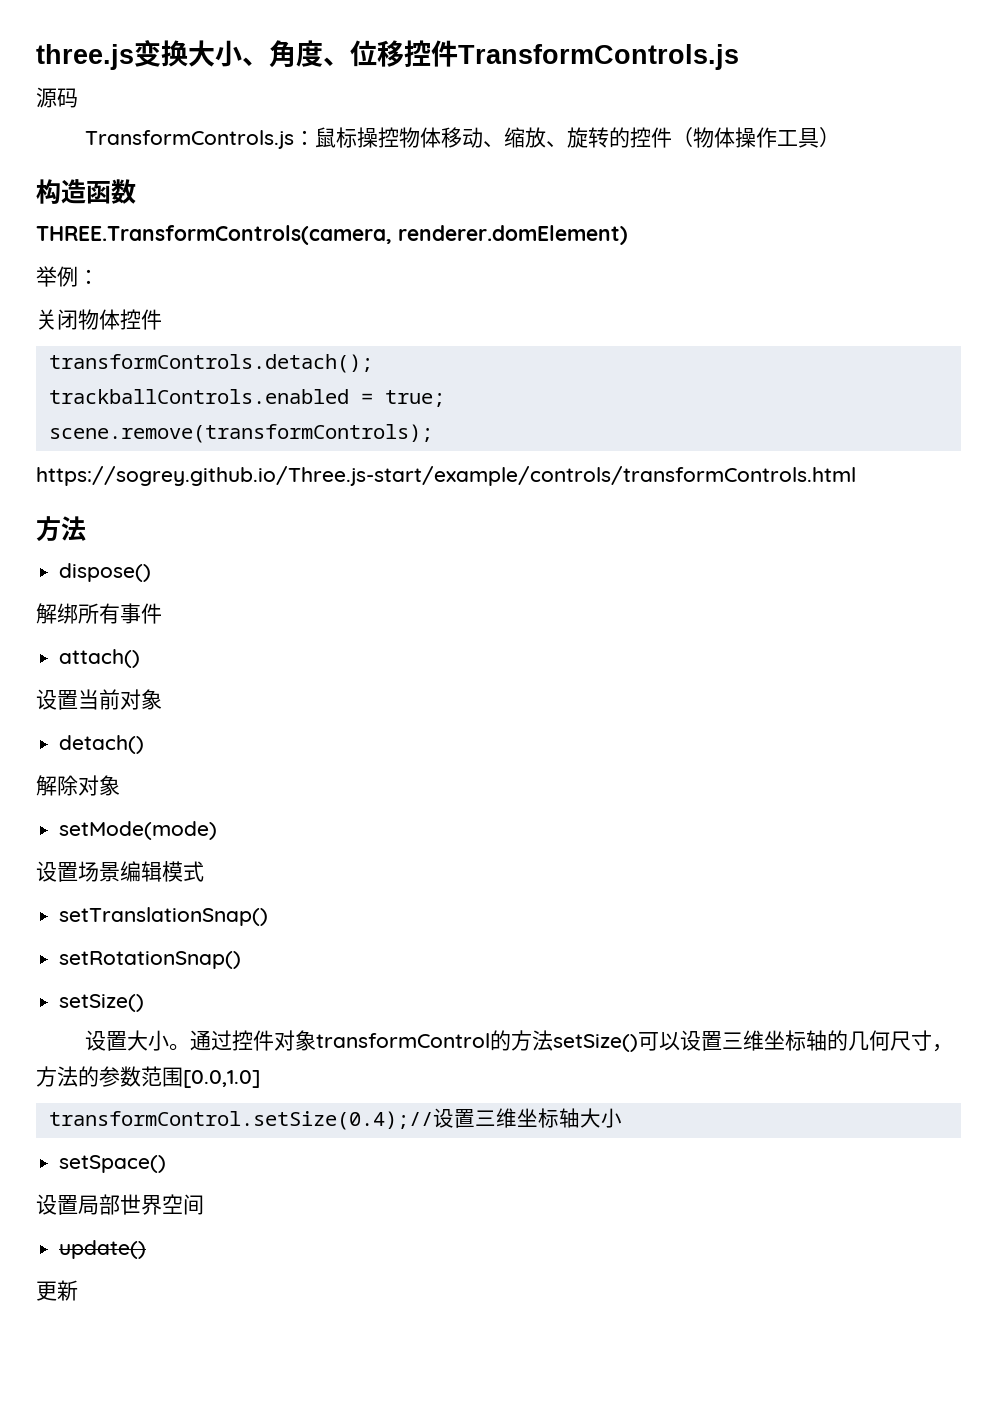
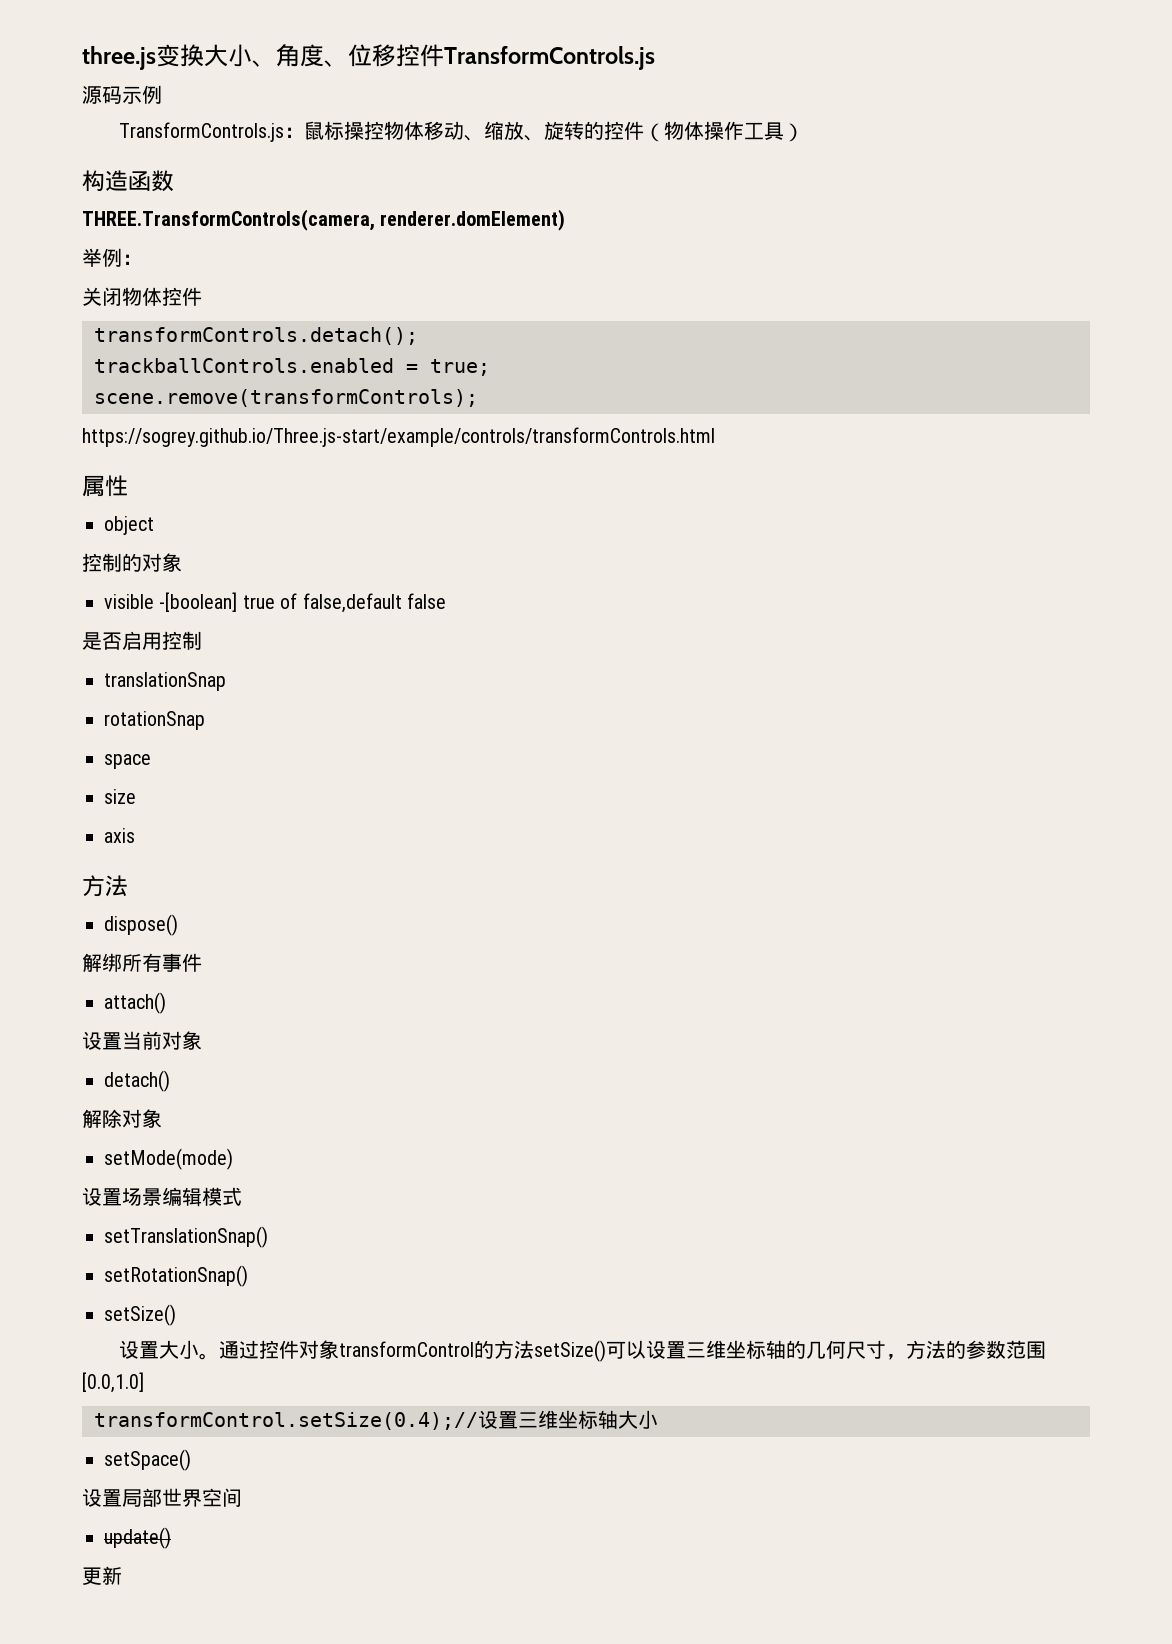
(78, 98) none -> [122,85,162,104] 示例
(856, 476) none -> [82,475,128,497] [104,516,154,535] [82,553,182,572] [104,592,446,613] [82,631,202,650] [104,672,226,691] [104,711,205,730] [104,754,151,769] [104,789,136,804] [104,828,135,843] // 属性 // object // 控制的对象 // visible -[boolean] true of false,default false // 是否启用控制 // translationSnap // rotationSnap // space // size // axis

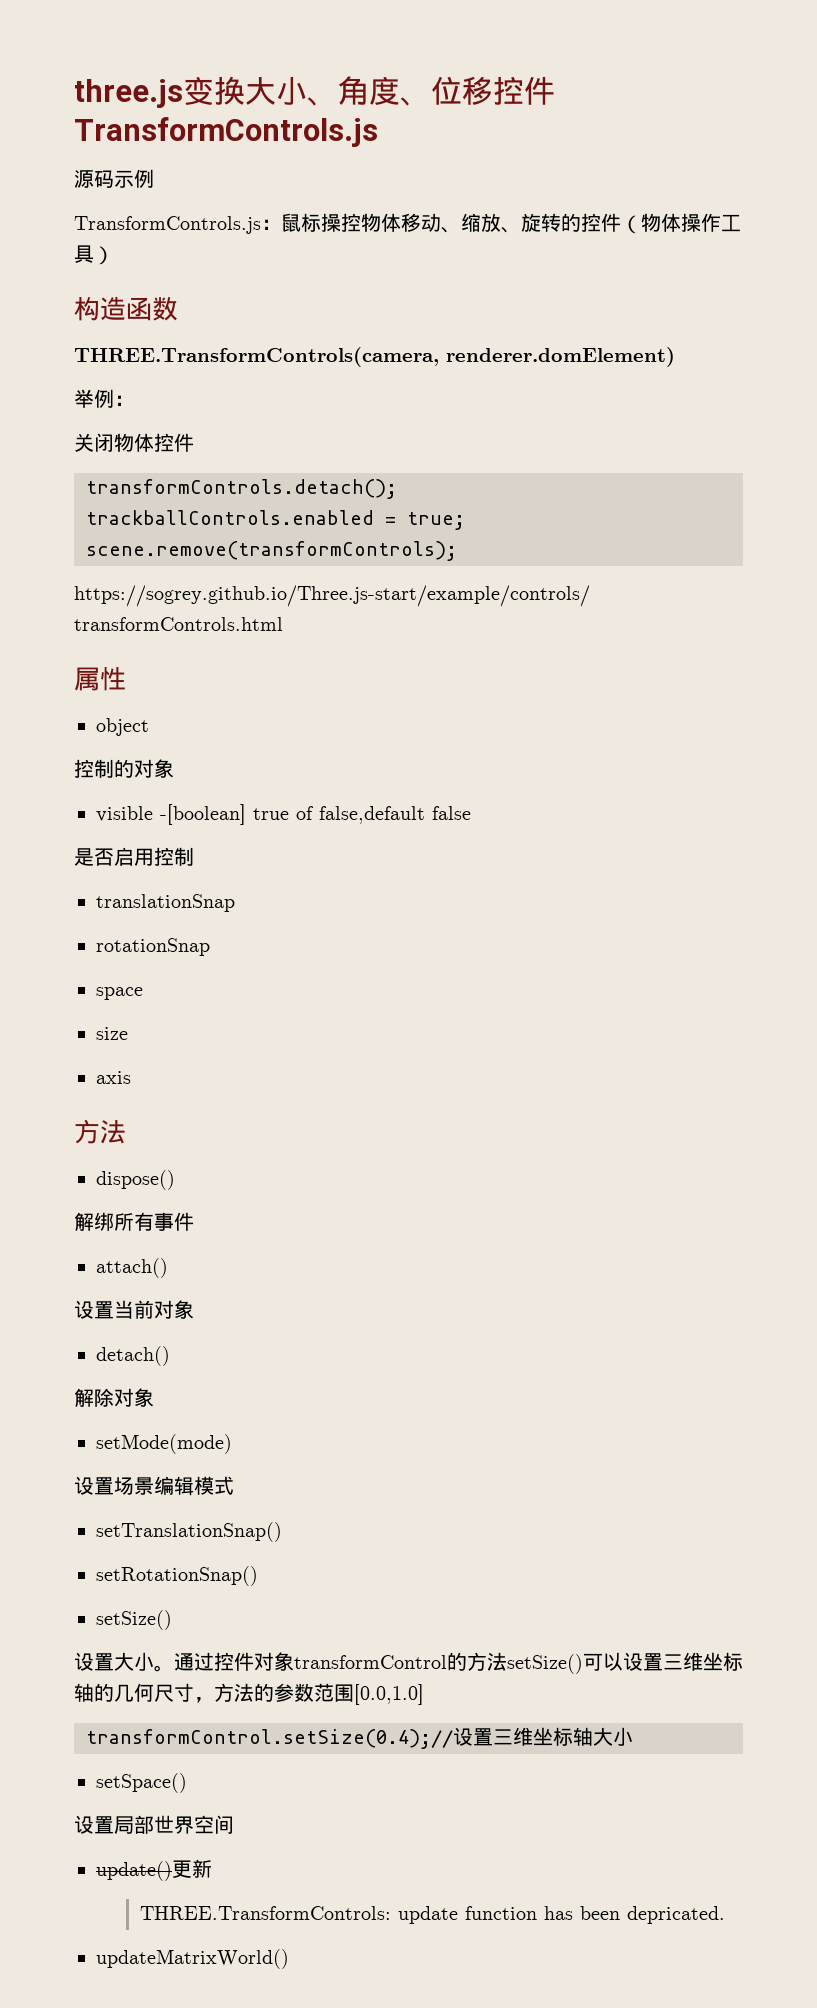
(171, 1538) // -> (172, 1871) none
(122, 1575) none -> [140,1906,726,1924] [96,1949,289,1969] // THREE.TransformControls: update function has been depricated. // updateMatrixWorld()

